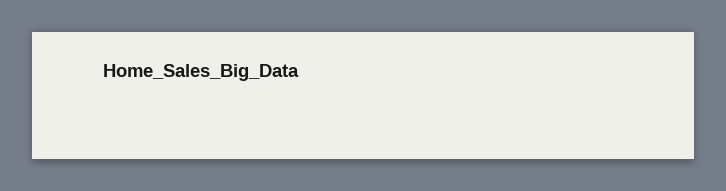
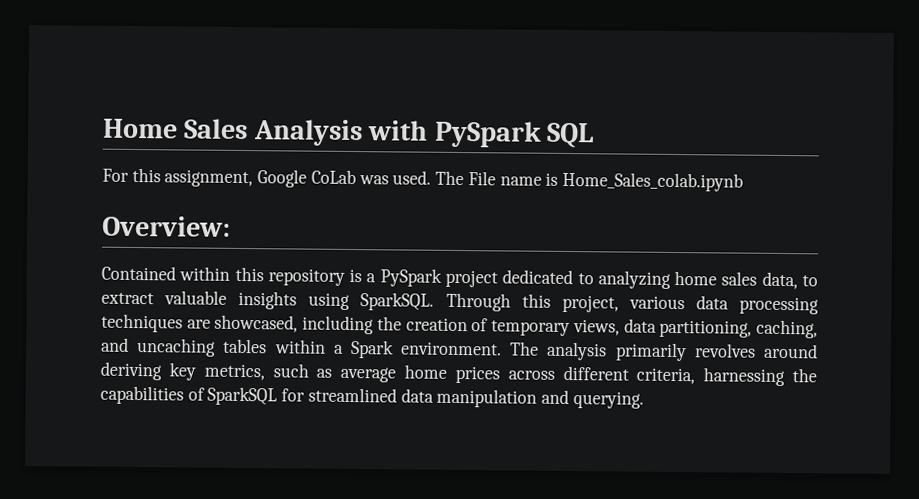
[103,64,299,81] Home_Sales_Big_Data -> [103,118,595,149] [102,167,743,192] [102,215,231,237] [101,265,819,290] [101,290,820,315] [101,313,819,339] [101,337,818,362] [100,361,818,387] [100,385,644,409] Home Sales Analysis with PySpark SQL // For this assignment, Google CoLab was used. The File name is Home_Sales_colab.ipynb // Overview: // Contained within this repository is a PySpark project dedicated to analyzing home sales data, to extract valuable insights using SparkSQL. Through this project, various data processing techniques are showcased, including the creation of temporary views, data partitioning, caching, and uncaching tables within a Spark environment. The analysis primarily revolves around deriving key metrics, such as average home prices across different criteria, harnessing the capabilities of SparkSQL for streamlined data manipulation and querying.

